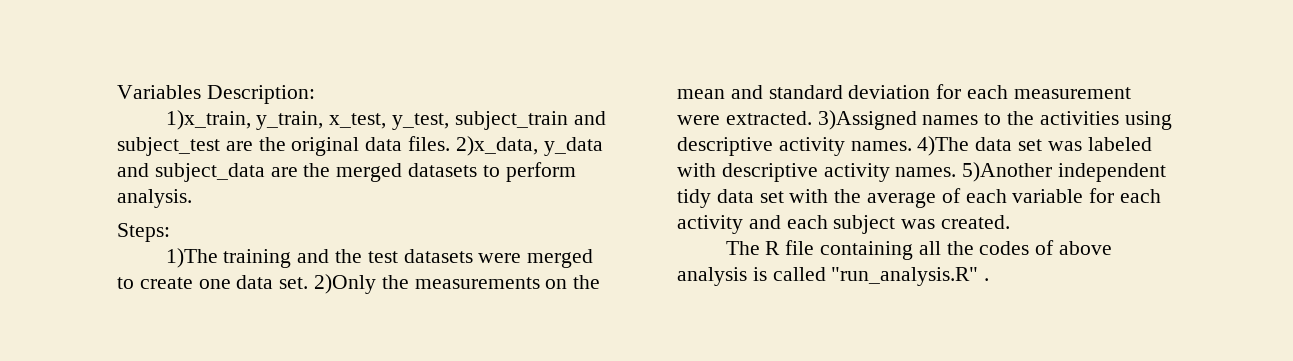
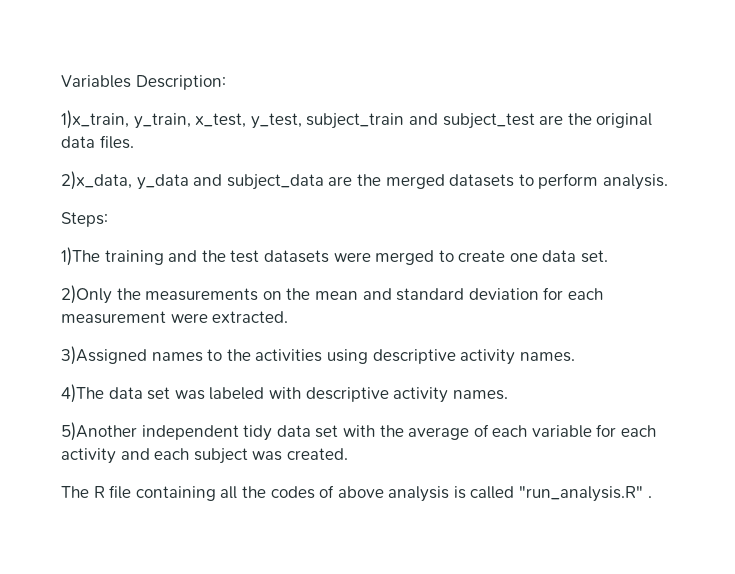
(451, 143) none -> (134, 142) //
(309, 283) none -> (609, 256) //
(812, 118) none -> (289, 317) //
(912, 146) none -> (575, 357) //
(957, 172) none -> (508, 395) //

